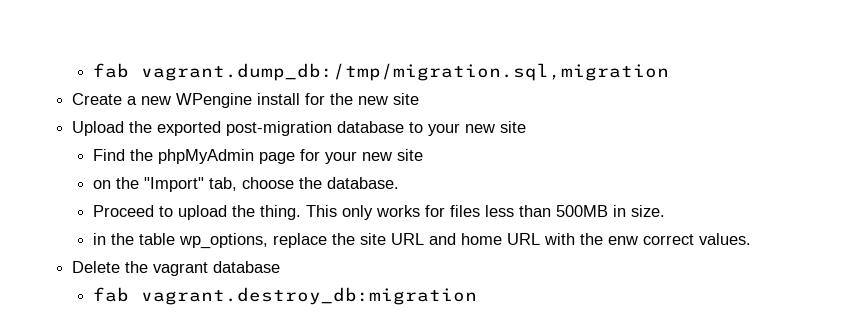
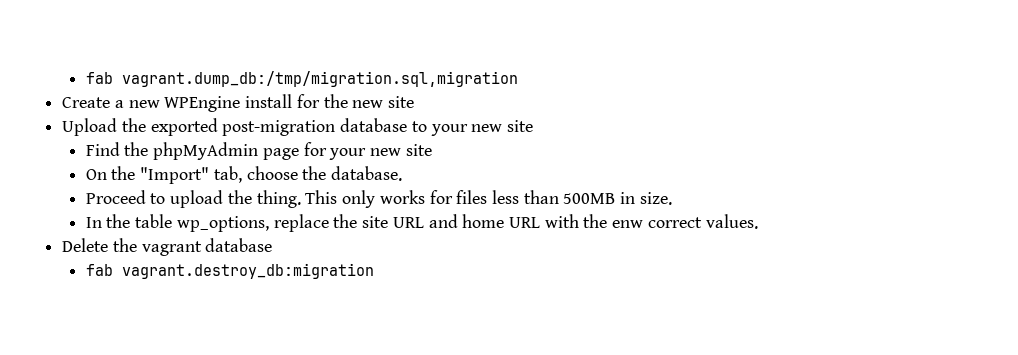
[176,93,253,108] WPengine -> [164,96,241,112] WPEngine
[92,180,111,189] on -> [85,169,107,180] On
[92,233,106,245] in -> [85,217,102,228] In

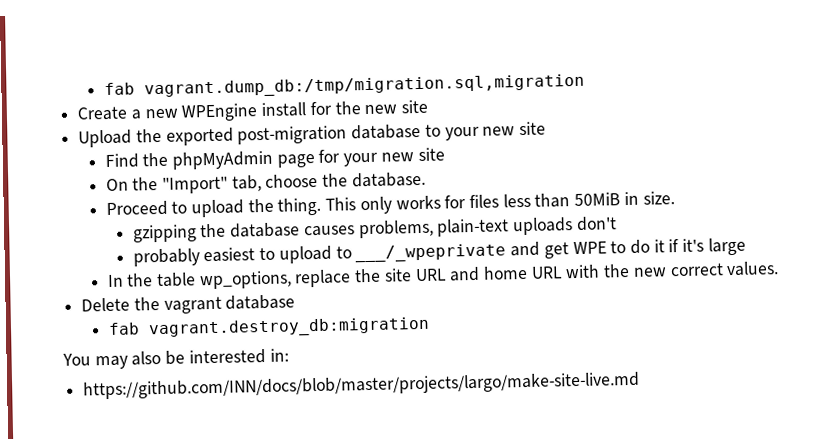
[563,193,616,204] 500MB -> [574,192,621,207] 50MiB
(672, 198) none -> [132,216,617,243] [132,237,746,267] // gzipping the database causes problems, plain-text uploads don't // probably easiest to upload to ___/_wpeprivate and get WPE to do it if it's large
[612,220,644,228] enw -> [632,267,667,277] new
(374, 271) none -> [62,348,289,370] [83,371,641,400] // You may also be interested in: // https://github.com/INN/docs/blob/master/projects/largo/make-site-live.md

